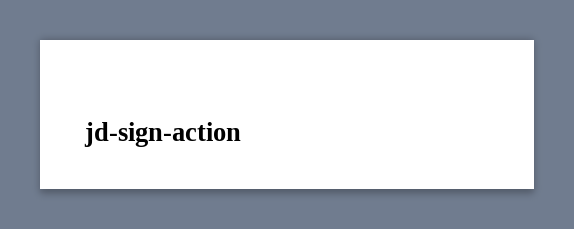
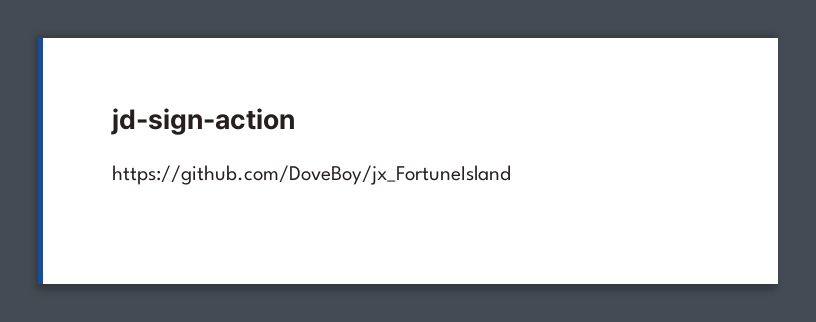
(241, 134) none -> [112,165,511,185] // https://github.com/DoveBoy/jx_FortuneIsland

